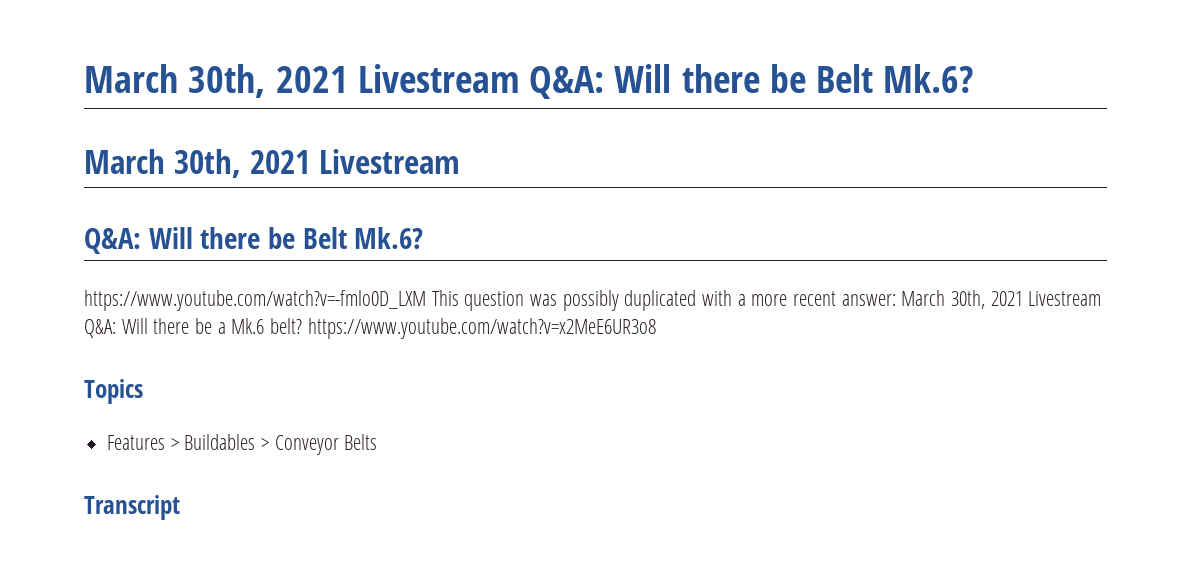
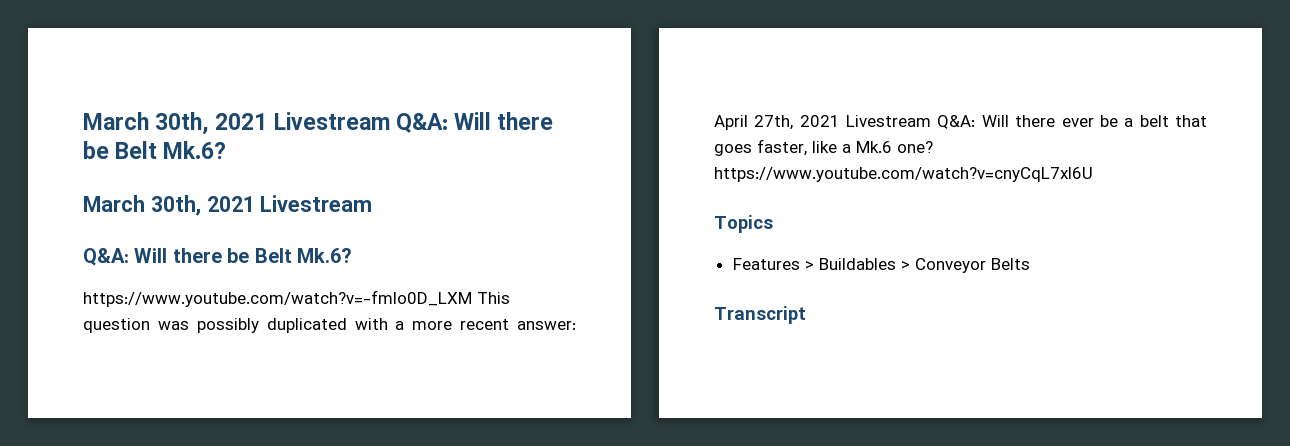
[901,290,1102,309] [84,318,190,338] March 30th, 2021 Livestream Q&A: Will there -> [714,115,1094,130] April 27th, 2021 Livestream Q&A: Will there ever
[231,318,656,339] Mk.6 belt? https://www.youtube.com/watch?v=x2MeE6UR3o8 -> [1139,115,1207,127] [714,139,933,156] [714,167,1093,182] belt that goes faster, like a Mk.6 one? https://www.youtube.com/watch?v=cnyCqL7xl6U

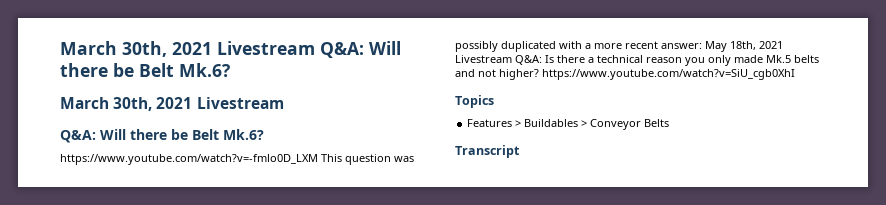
[714,115,1207,130] [714,139,933,156] [714,167,1093,182] April 27th, 2021 Livestream Q&A: Will there ever be a belt that goes faster, like a Mk.6 one? https://www.youtube.com/watch?v=cnyCqL7xl6U -> [705,41,783,52] [455,55,819,66] [455,69,795,80] May 18th, 2021 Livestream Q&A: Is there a technical reason you only made Mk.5 belts and not higher? https://www.youtube.com/watch?v=SiU_cgb0XhI

